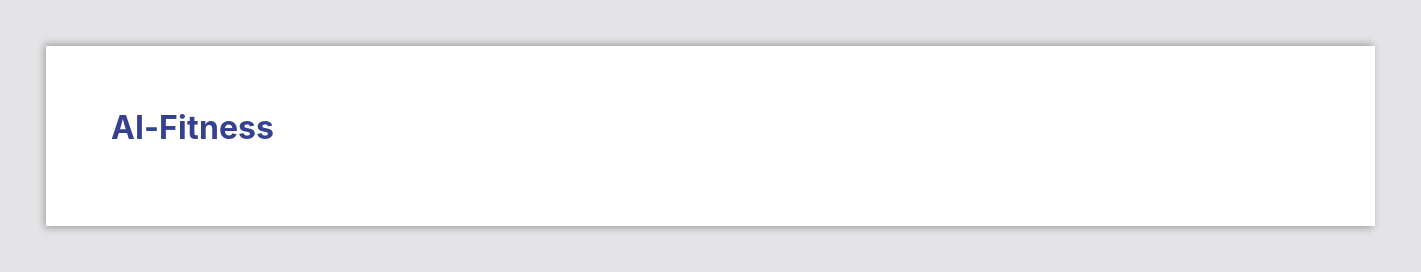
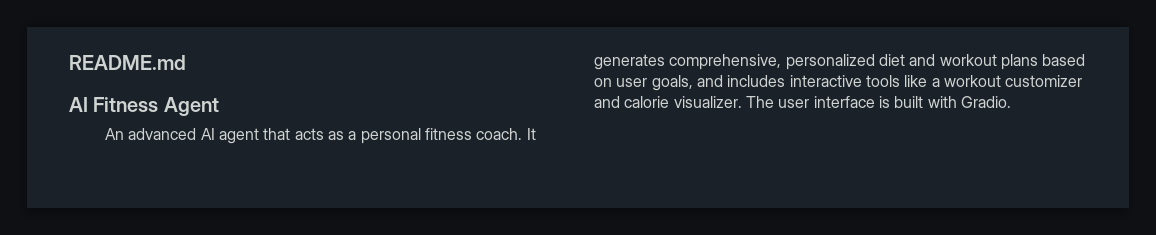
[111,114,274,139] AI-Fitness -> [69,55,186,70] [69,97,219,116] [105,128,536,144] [594,54,1086,70] [594,75,1083,91] [594,96,1011,108] README.md // AI Fitness Agent // An advanced AI agent that acts as a personal fitness coach. It generates comprehensive, personalized diet and workout plans based on user goals, and includes interactive tools like a workout customizer and calorie visualizer. The user interface is built with Gradio.

